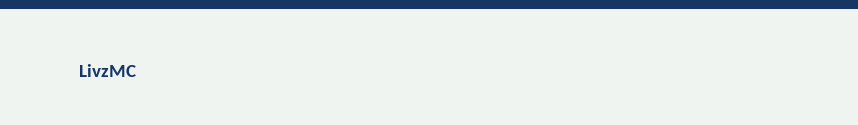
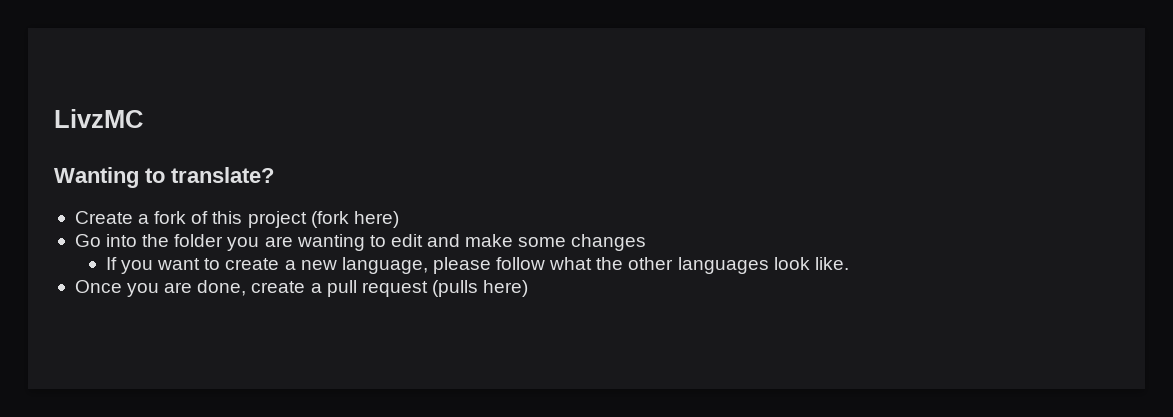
(136, 70) none -> [54,167,274,188] [74,211,399,228] [74,234,647,251] [105,257,849,274] [74,280,529,297] // Wanting to translate? // Create a fork of this project (fork here) // Go into the folder you are wanting to edit and make some changes // If you want to create a new language, please follow what the other languages look like. // Once you are done, create a pull request (pulls here)

